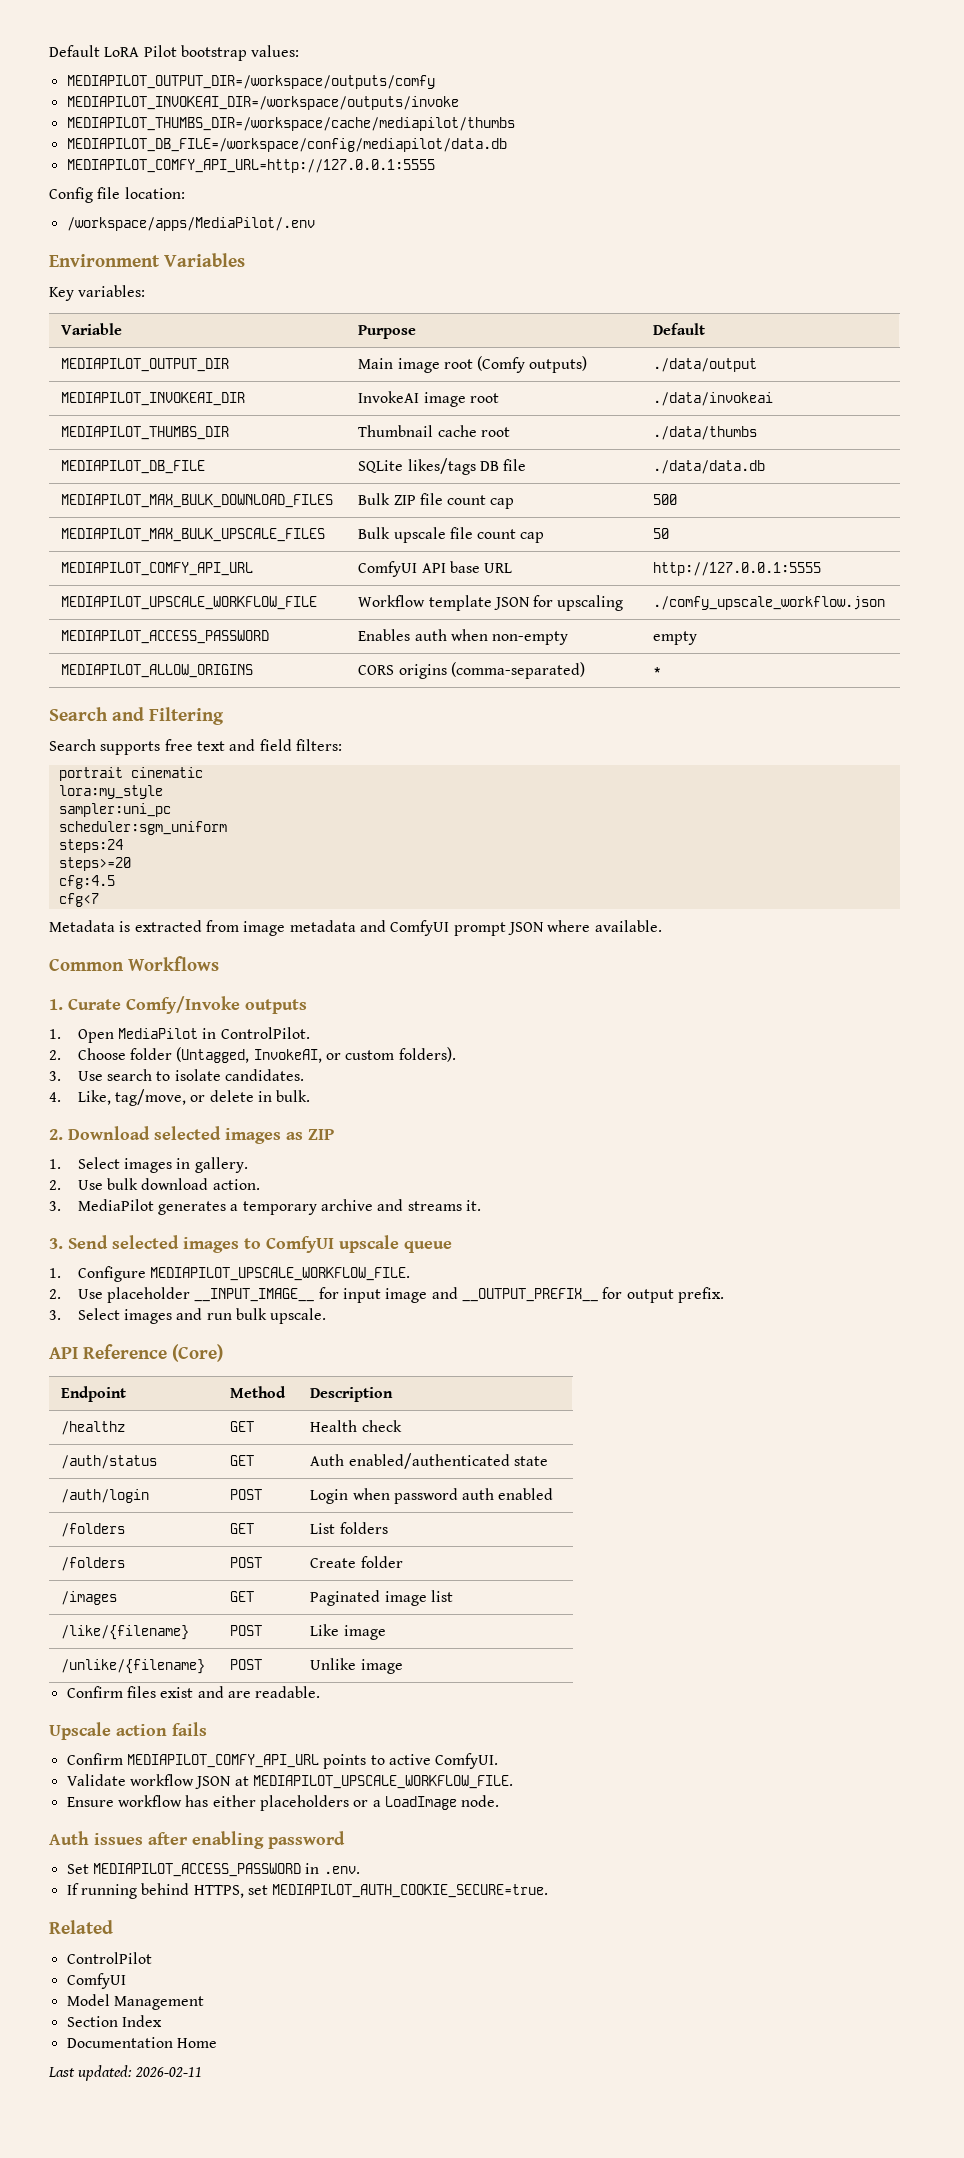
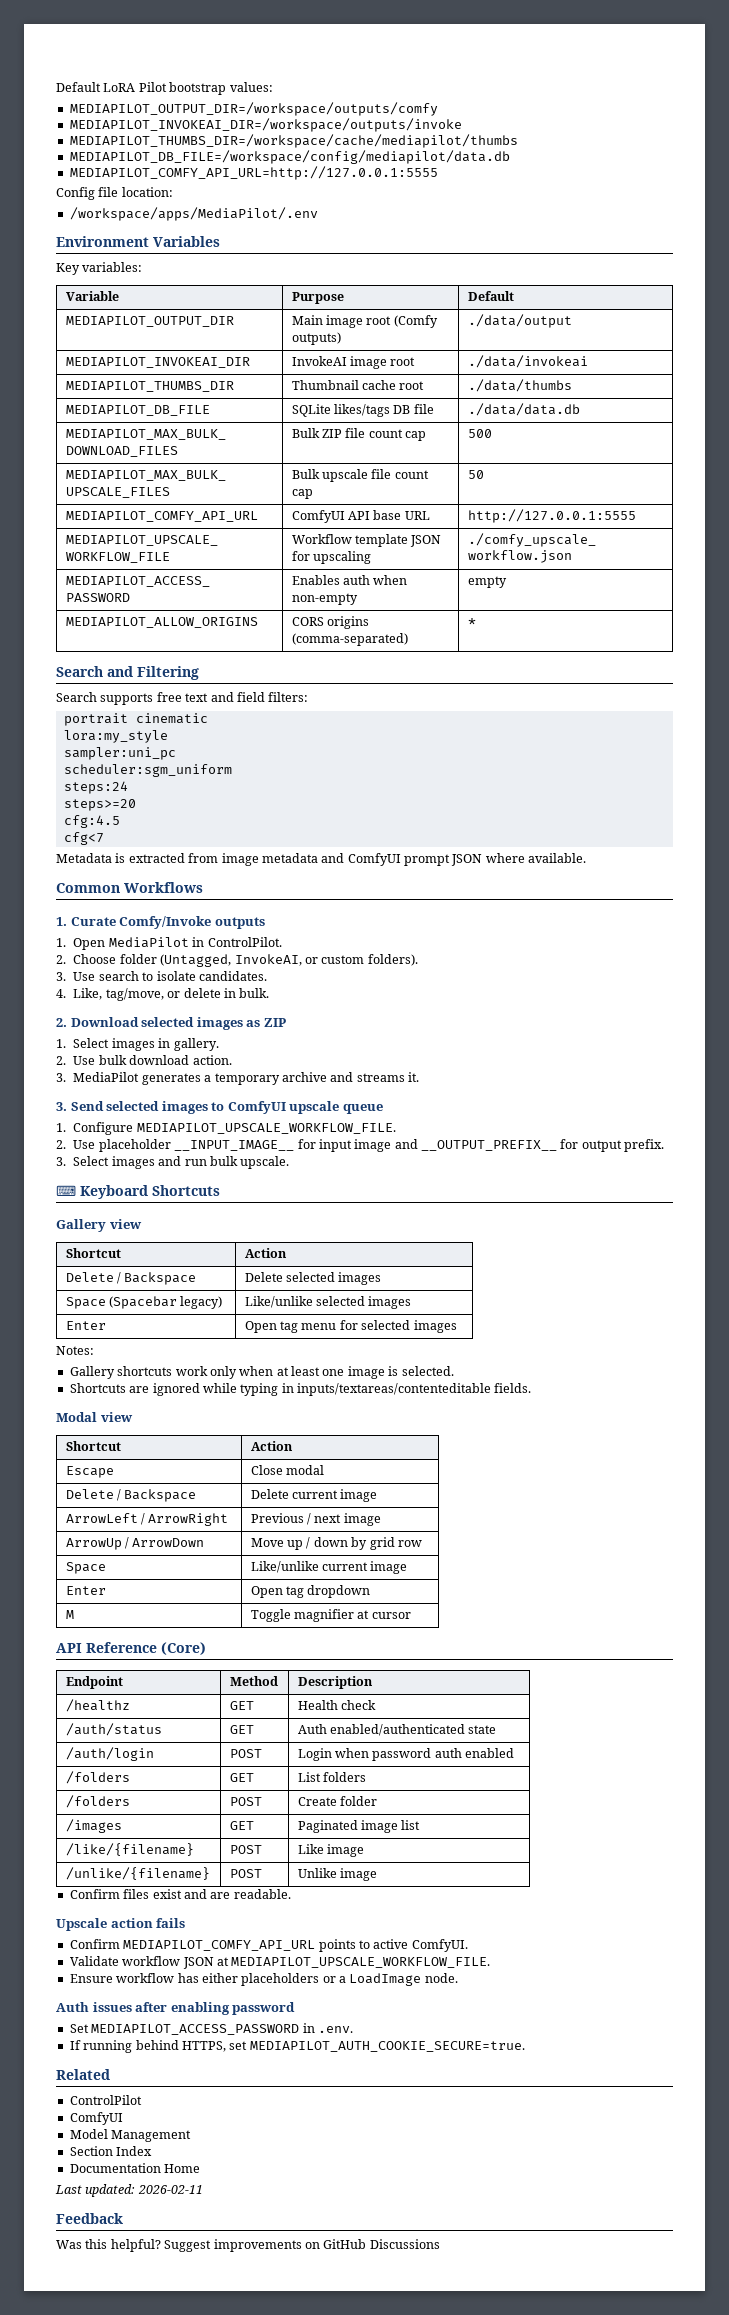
(327, 1316) none -> [56,1185,220,1199] [56,1219,142,1232] [65,1248,121,1258] [244,1248,287,1258] [65,1272,197,1285] [244,1272,382,1285] [65,1296,223,1309] [244,1296,412,1309] [65,1321,106,1330] [244,1320,457,1333] [56,1346,94,1355] [69,1366,454,1379] [69,1383,532,1396] [56,1412,133,1422] [65,1441,121,1451] [250,1441,293,1451] [65,1466,114,1478] [250,1465,325,1475] [65,1489,197,1502] [250,1489,378,1502] [65,1513,229,1526] [250,1513,381,1526] [65,1537,205,1550] [250,1537,422,1550] [65,1562,106,1574] [250,1561,408,1574] [65,1586,106,1595] [250,1585,371,1598] [65,1610,74,1619] [250,1609,411,1622] // ⌨ Keyboard Shortcuts // Gallery view // Shortcut | Action // Delete / Backspace | Delete selected images // Space (Spacebar legacy) | Like/unlike selected images // Enter | Open tag menu for selected images // Notes: // Gallery shortcuts work only when at least one image is selected. // Shortcuts are ignored while typing in inputs/textareas/contenteditable fields. // Modal view // Shortcut | Action // Escape | Close modal // Delete / Backspace | Delete current image // ArrowLeft / ArrowRight | Previous / next image // ArrowUp / ArrowDown | Move up / down by grid row // Space | Like/unlike current image // Enter | Open tag dropdown // M | Toggle magnifier at cursor
(202, 2072) none -> [56,2213,123,2224] [56,2239,440,2252] // Feedback // Was this helpful? Suggest improvements on GitHub Discussions

